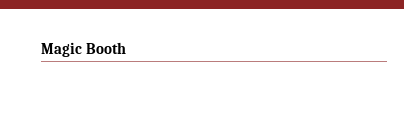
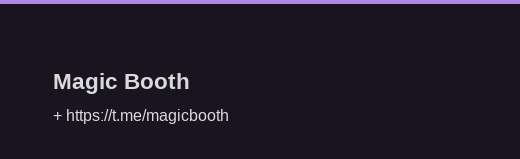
(127, 48) none -> [53,109,230,124] // + https://t.me/magicbooth

